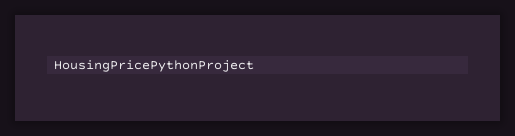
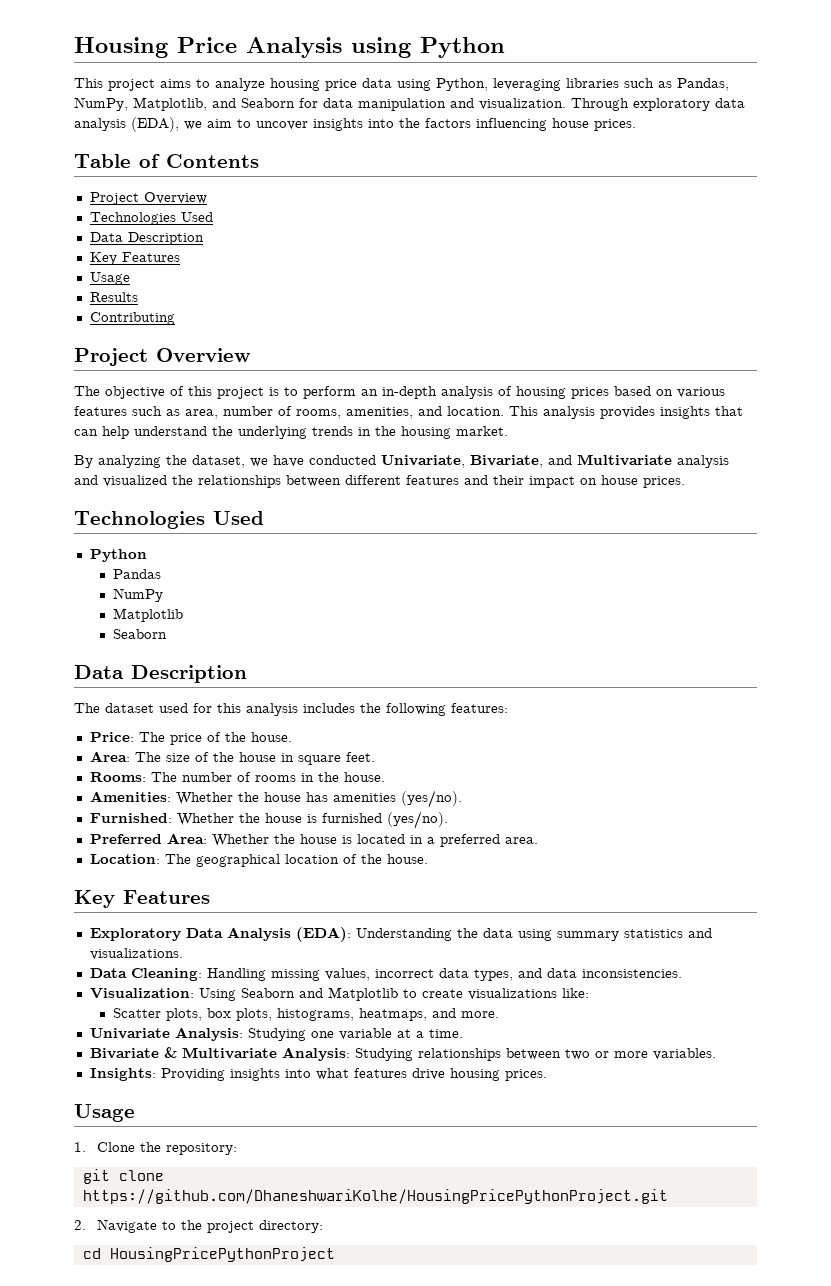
(53, 66) none -> [74,37,505,58] [74,78,729,91] [74,97,745,111] [74,117,636,132] [74,154,259,168] [89,192,207,205] [89,212,213,225] [89,232,204,245] [89,252,180,265] [89,272,130,285] [89,292,138,302] [89,312,175,325] [74,348,251,366] [74,386,725,399] [74,406,743,419] [74,426,508,439] [74,454,729,468] [74,475,685,488] [74,511,264,529] [89,549,147,562] [113,569,162,579] [113,588,164,602] [113,608,184,622] [113,629,168,639] [74,665,247,683] [74,703,508,716] [89,732,292,745] [89,751,375,765] [89,772,385,782] [89,790,462,808] [89,811,448,829] [89,833,538,847] [89,854,428,867] [74,890,210,908] [89,927,712,942] [89,948,183,960] [89,968,682,981] [89,987,589,1001] [113,1008,500,1021] [89,1027,463,1041] [89,1047,716,1061] [89,1068,547,1081] [74,1104,135,1122] [74,1142,238,1155] [82,1169,164,1184] [82,1189,668,1204] [74,1219,324,1233] [82,1248,101,1259] Housing Price Analysis using Python // This project aims to analyze housing price data using Python, leveraging libraries such as Pandas, NumPy, Matplotlib, and Seaborn for data manipulation and visualization. Through exploratory data analysis (EDA), we aim to uncover insights into the factors influencing house prices. // Table of Contents // Project Overview // Technologies Used // Data Description // Key Features // Usage // Results // Contributing // Project Overview // The objective of this project is to perform an in-depth analysis of housing prices based on various features such as area, number of rooms, amenities, and location. This analysis provides insights that can help understand the underlying trends in the housing market. // By analyzing the dataset, we have conducted Univariate, Bivariate, and Multivariate analysis and visualized the relationships between different features and their impact on house prices. // Technologies Used // Python // Pandas // NumPy // Matplotlib // Seaborn // Data Description // The dataset used for this analysis includes the following features: // Price: The price of the house. // Area: The size of the house in square feet. // Rooms: The number of rooms in the house. // Amenities: Whether the house has amenities (yes/no). // Furnished: Whether the house is furnished (yes/no). // Preferred Area: Whether the house is located in a preferred area. // Location: The geographical location of the house. // Key Features // Exploratory Data Analysis (EDA): Understanding the data using summary statistics and visualizations. // Data Cleaning: Handling missing values, incorrect data types, and data inconsistencies. // Visualization: Using Seaborn and Matplotlib to create visualizations like: // Scatter plots, box plots, histograms, heatmaps, and more. // Univariate Analysis: Studying one variable at a time. // Bivariate & Multivariate Analysis: Studying relationships between two or more variables. // Insights: Providing insights into what features drive housing prices. // Usage // 1. Clone the repository: // git clone https://github.com/DhaneshwariKolhe/HousingPricePythonProject.git // 2. Navigate to the project directory: // cd

